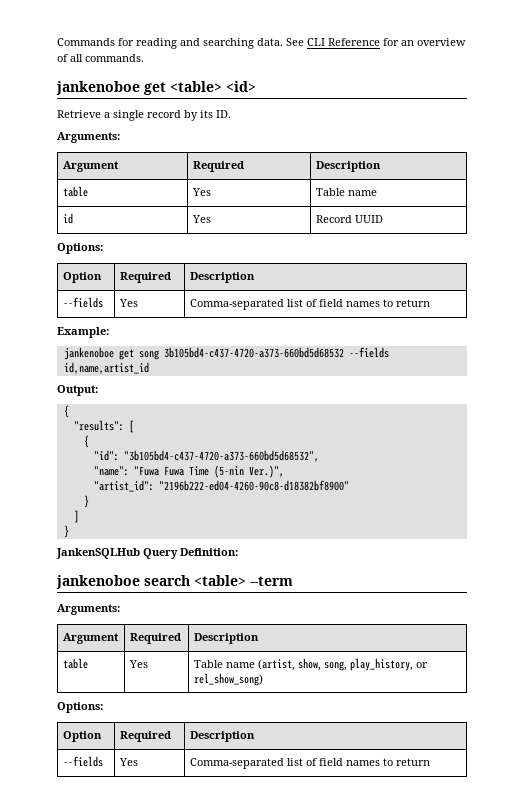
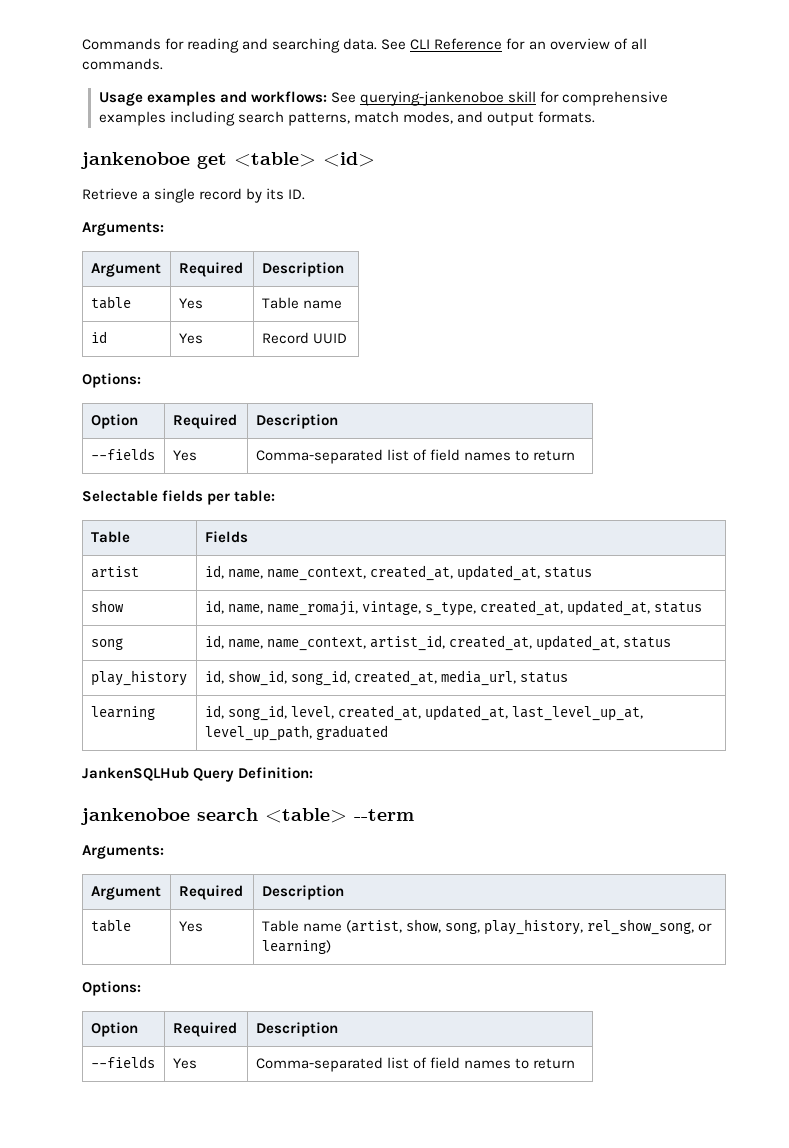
(144, 58) none -> [98,91,669,106] [98,111,596,126] // Usage examples and workflows: See querying-jankenoboe skill for comprehensive examples including search patterns, match modes, and output formats.
[57,327,109,338] [63,347,389,360] [63,362,149,374] [57,385,98,396] [63,405,69,418] [73,420,134,433] [83,435,89,448] [93,450,319,462] [93,465,284,478] [93,480,349,492] [83,495,89,508] [73,510,79,523] [63,525,69,538] Example: // jankenoboe get song 3b105bd4-c437-4720-a373-660bd5d68532 --fields id,name,artist_id // Output: // { // "results": [ // { // "id": "3b105bd4-c437-4720-a373-660bd5d68532", // "name": "Fuwa Fuwa Time (5-nin Ver.)", // "artist_id": "2196b222-ed04-4260-90c8-d18382bf8900" // } // ] // } -> [82,490,276,505] [90,531,130,543] [204,531,248,543] [90,566,139,578] [204,565,593,581] [90,600,124,612] [204,600,703,616] [90,638,123,650] [204,635,672,651] [90,670,187,686] [204,670,569,686] [90,706,155,720] [204,705,644,721] [204,725,388,741] Selectable fields per table: // Table | Fields // artist | id, name, name_context, created_at, updated_at, status // show | id, name, name_romaji, vintage, s_type, created_at, updated_at, status // song | id, name, name_context, artist_id, created_at, updated_at, status // play_history | id, show_id, song_id, created_at, media_url, status // learning | id, song_id, level, created_at, updated_at, last_level_up_at, level_up_path, graduated
[415,662,428,668] [193,673,263,686] or rel_show_song) -> [587,919,713,935] [261,940,331,954] rel_show_song, or learning)

